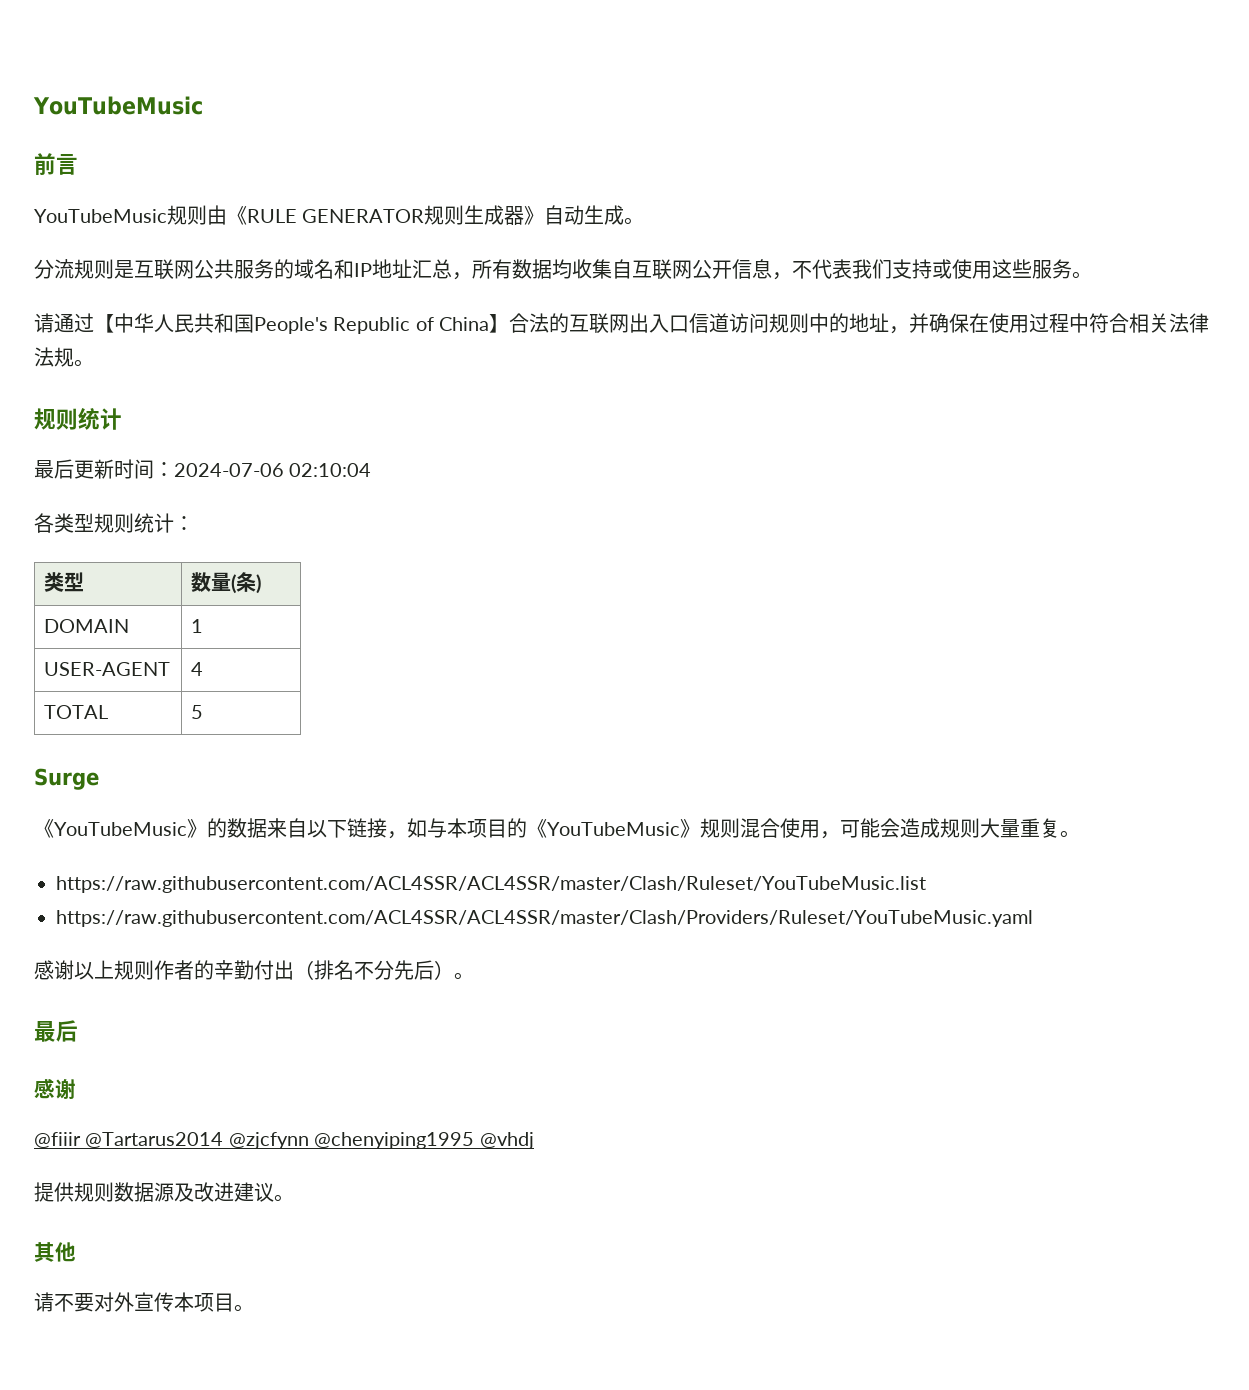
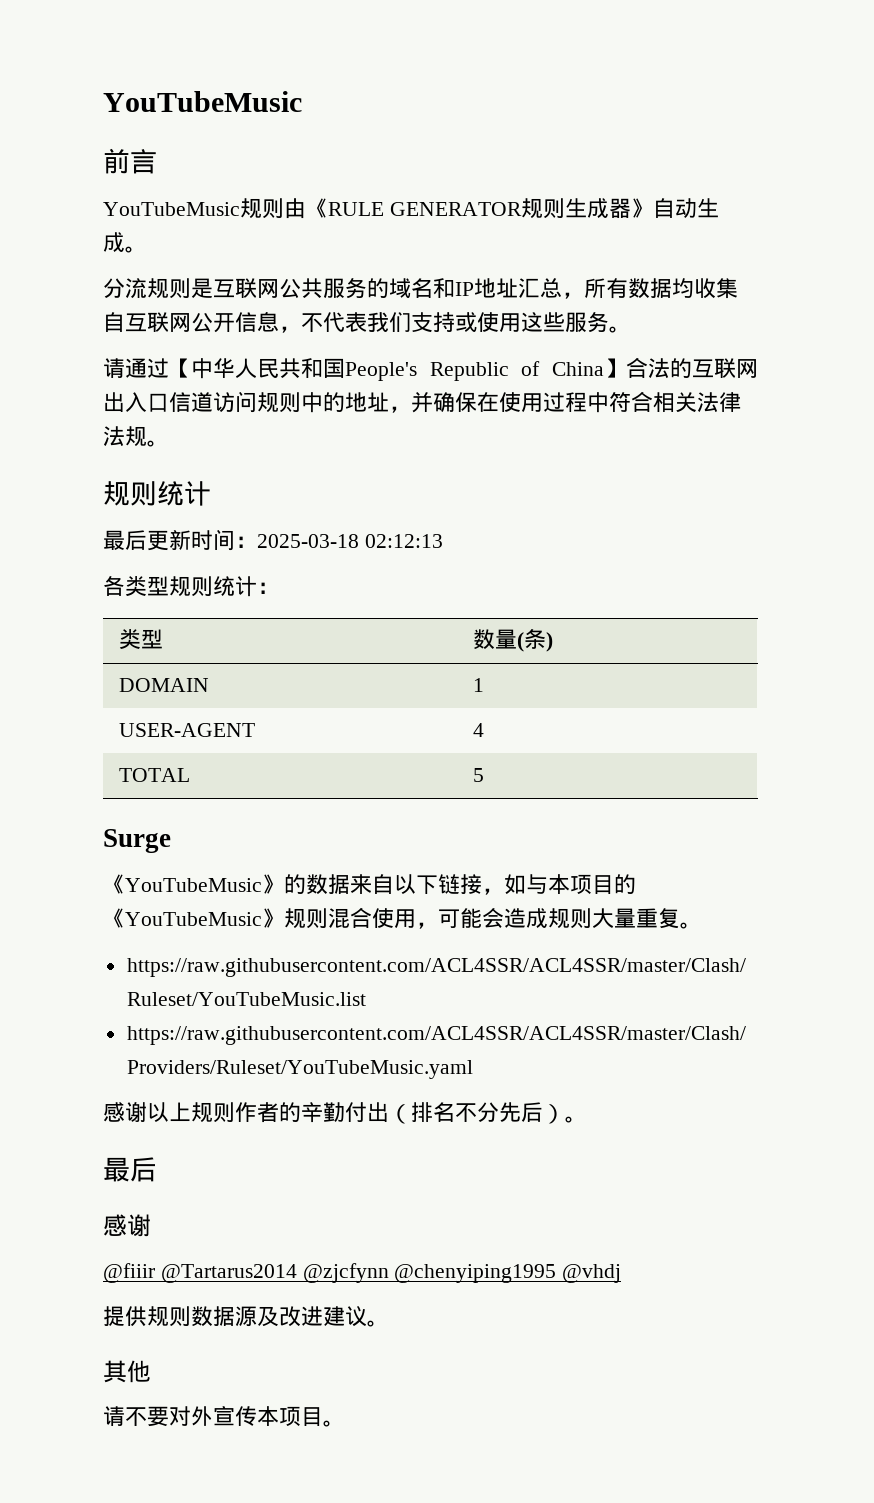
[174,463,372,477] 2024-07-06 02:10:04 -> [257,534,443,548] 2025-03-18 02:12:13

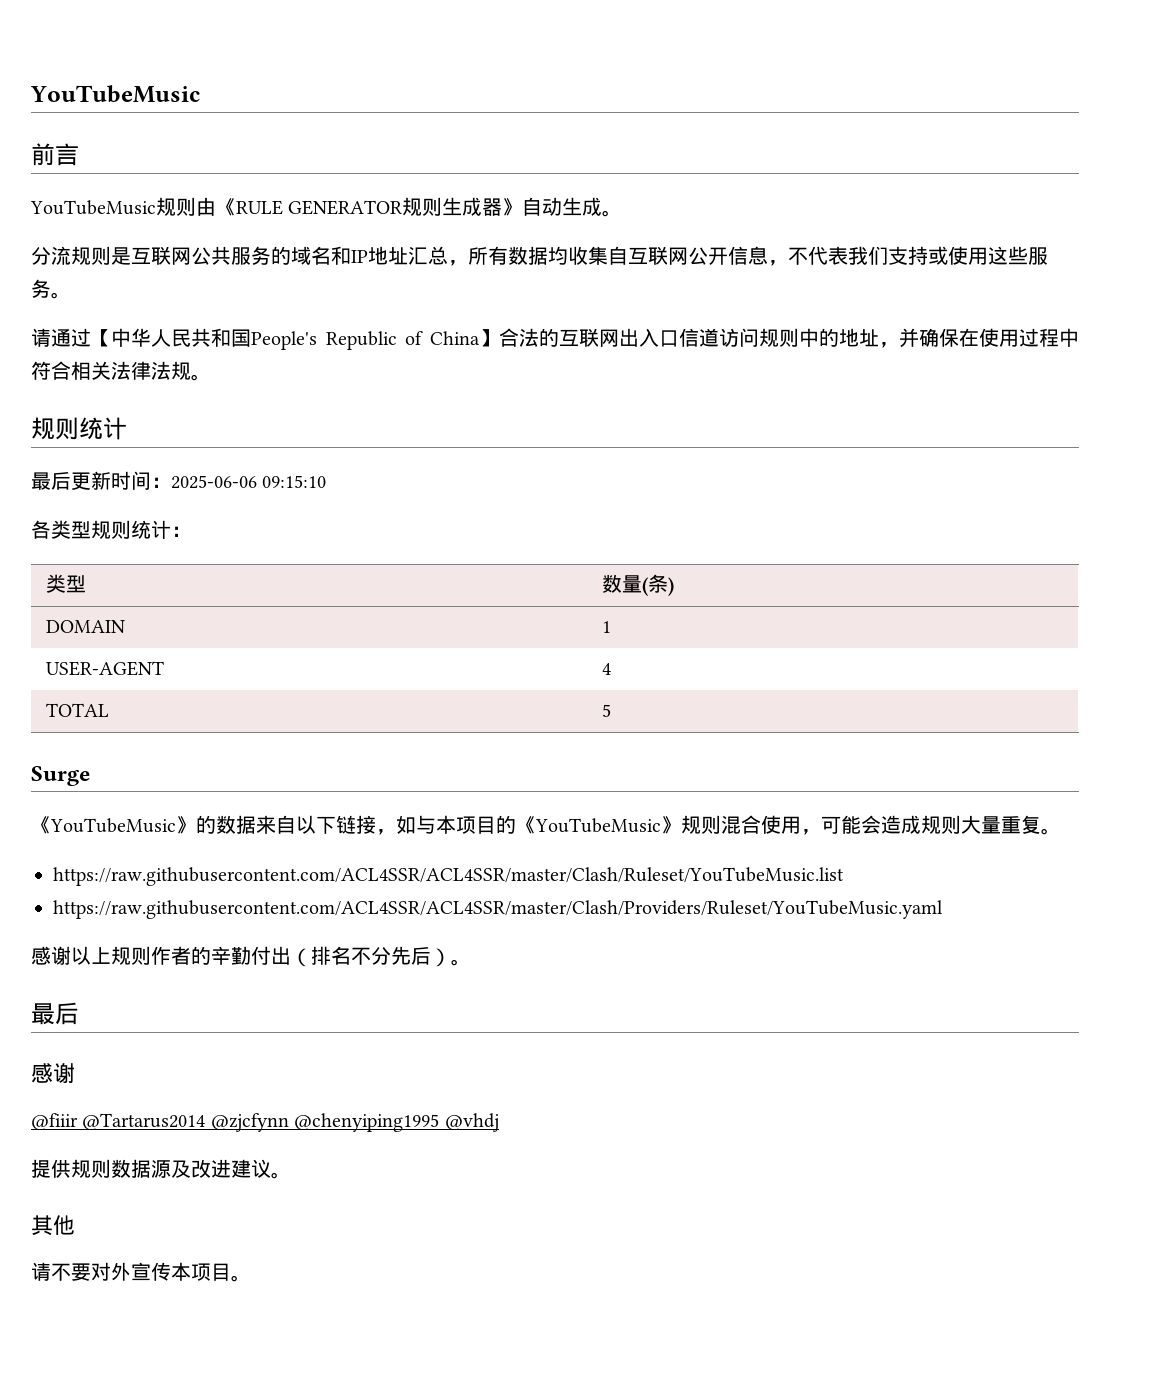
[257,534,443,548] 2025-03-18 02:12:13 -> [171,475,327,489] 2025-06-06 09:15:10

